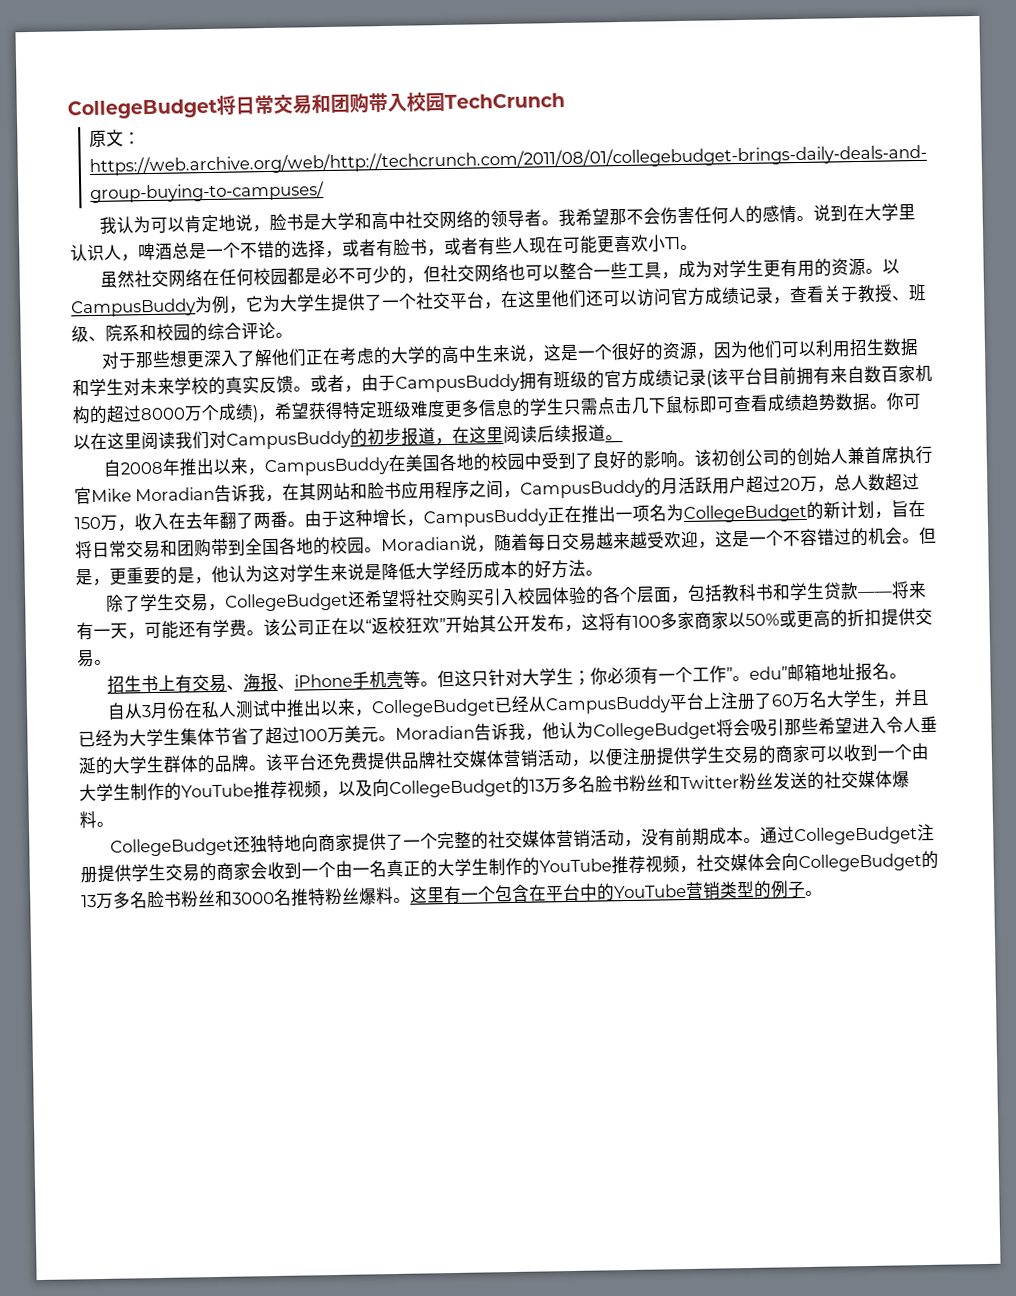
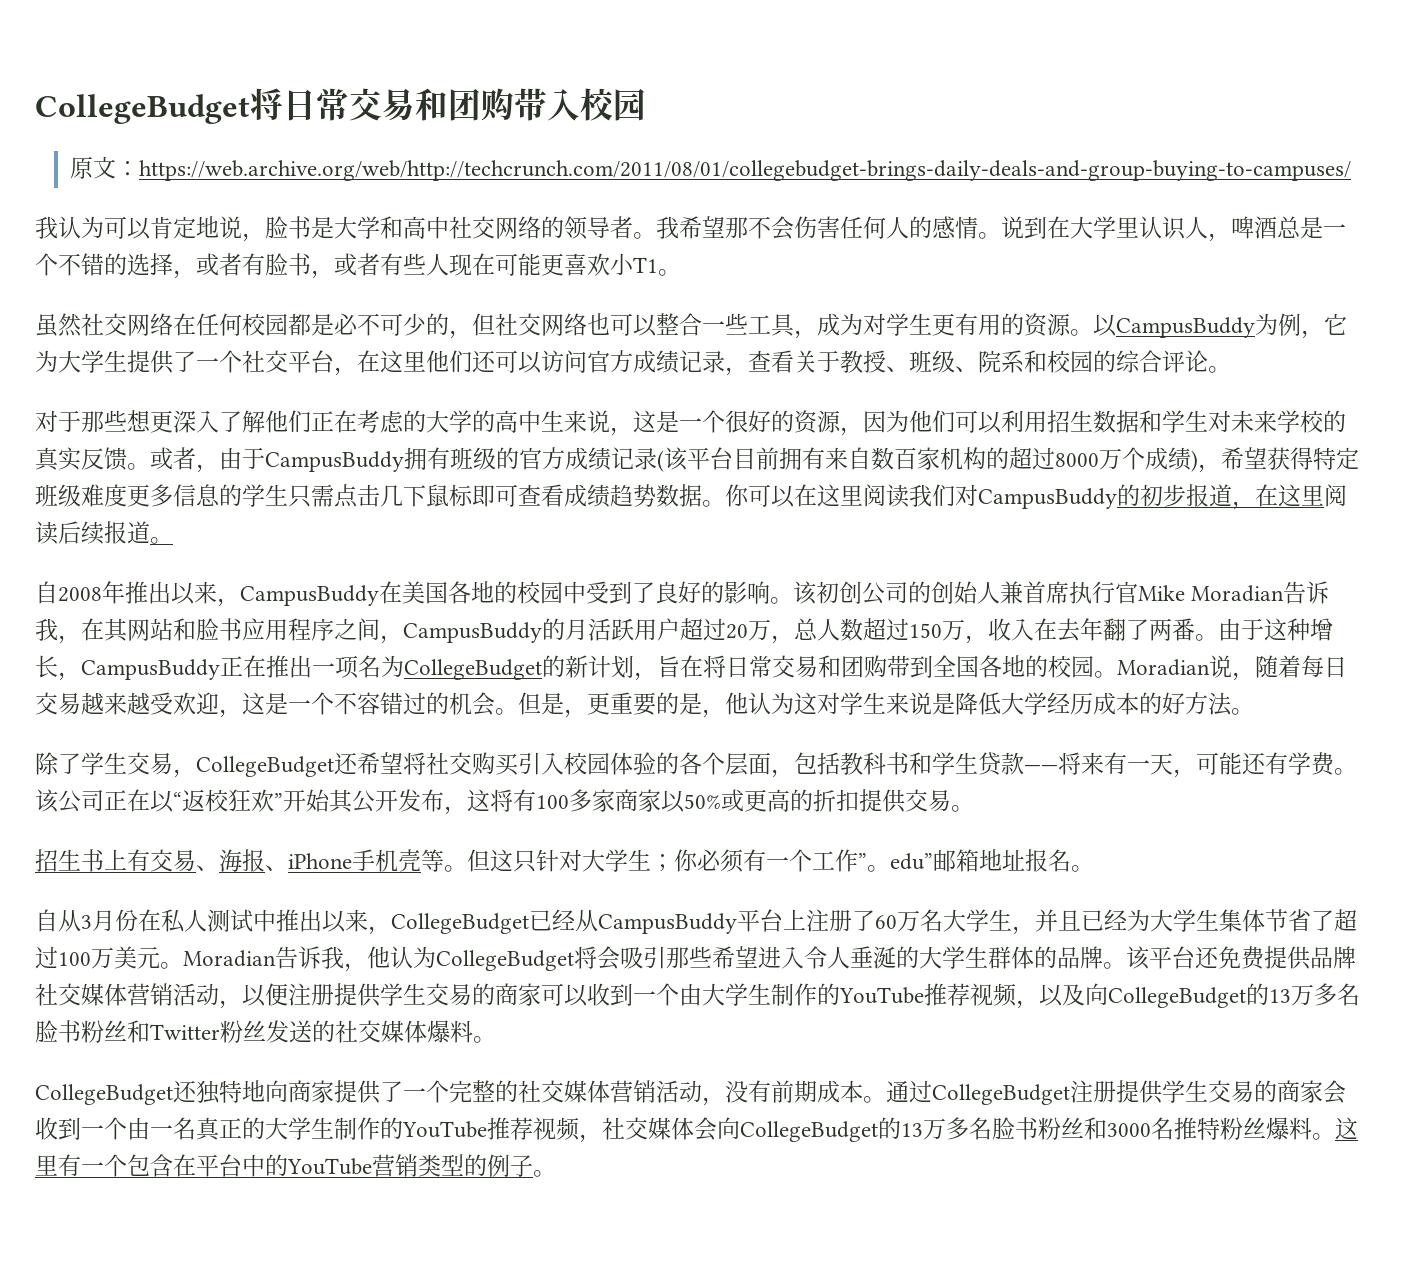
[444,92,565,109] TechCrunch -> (646, 104) none

